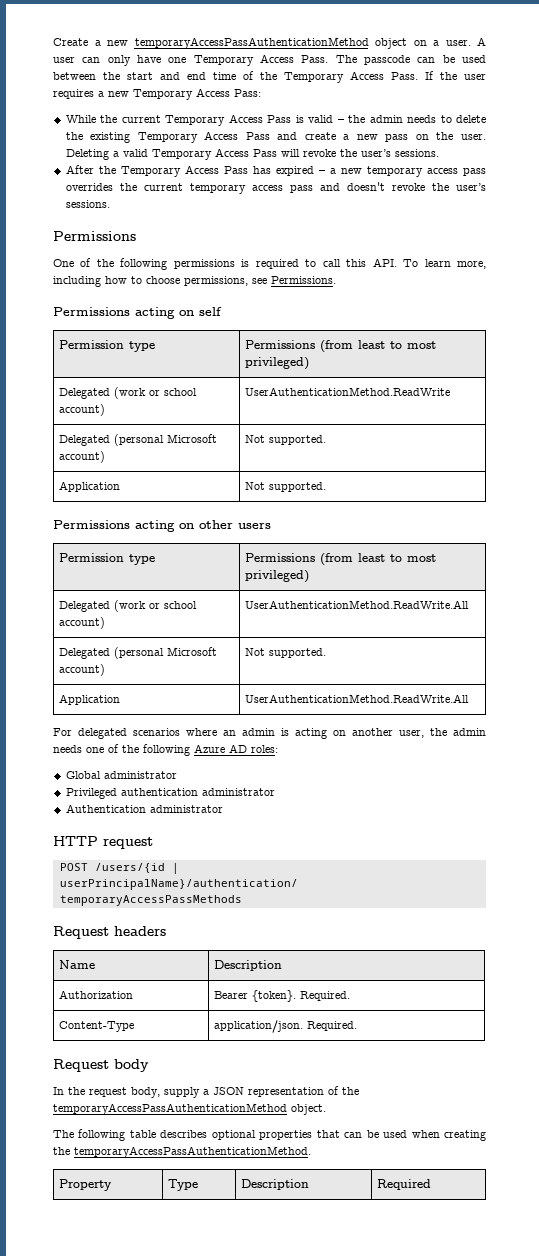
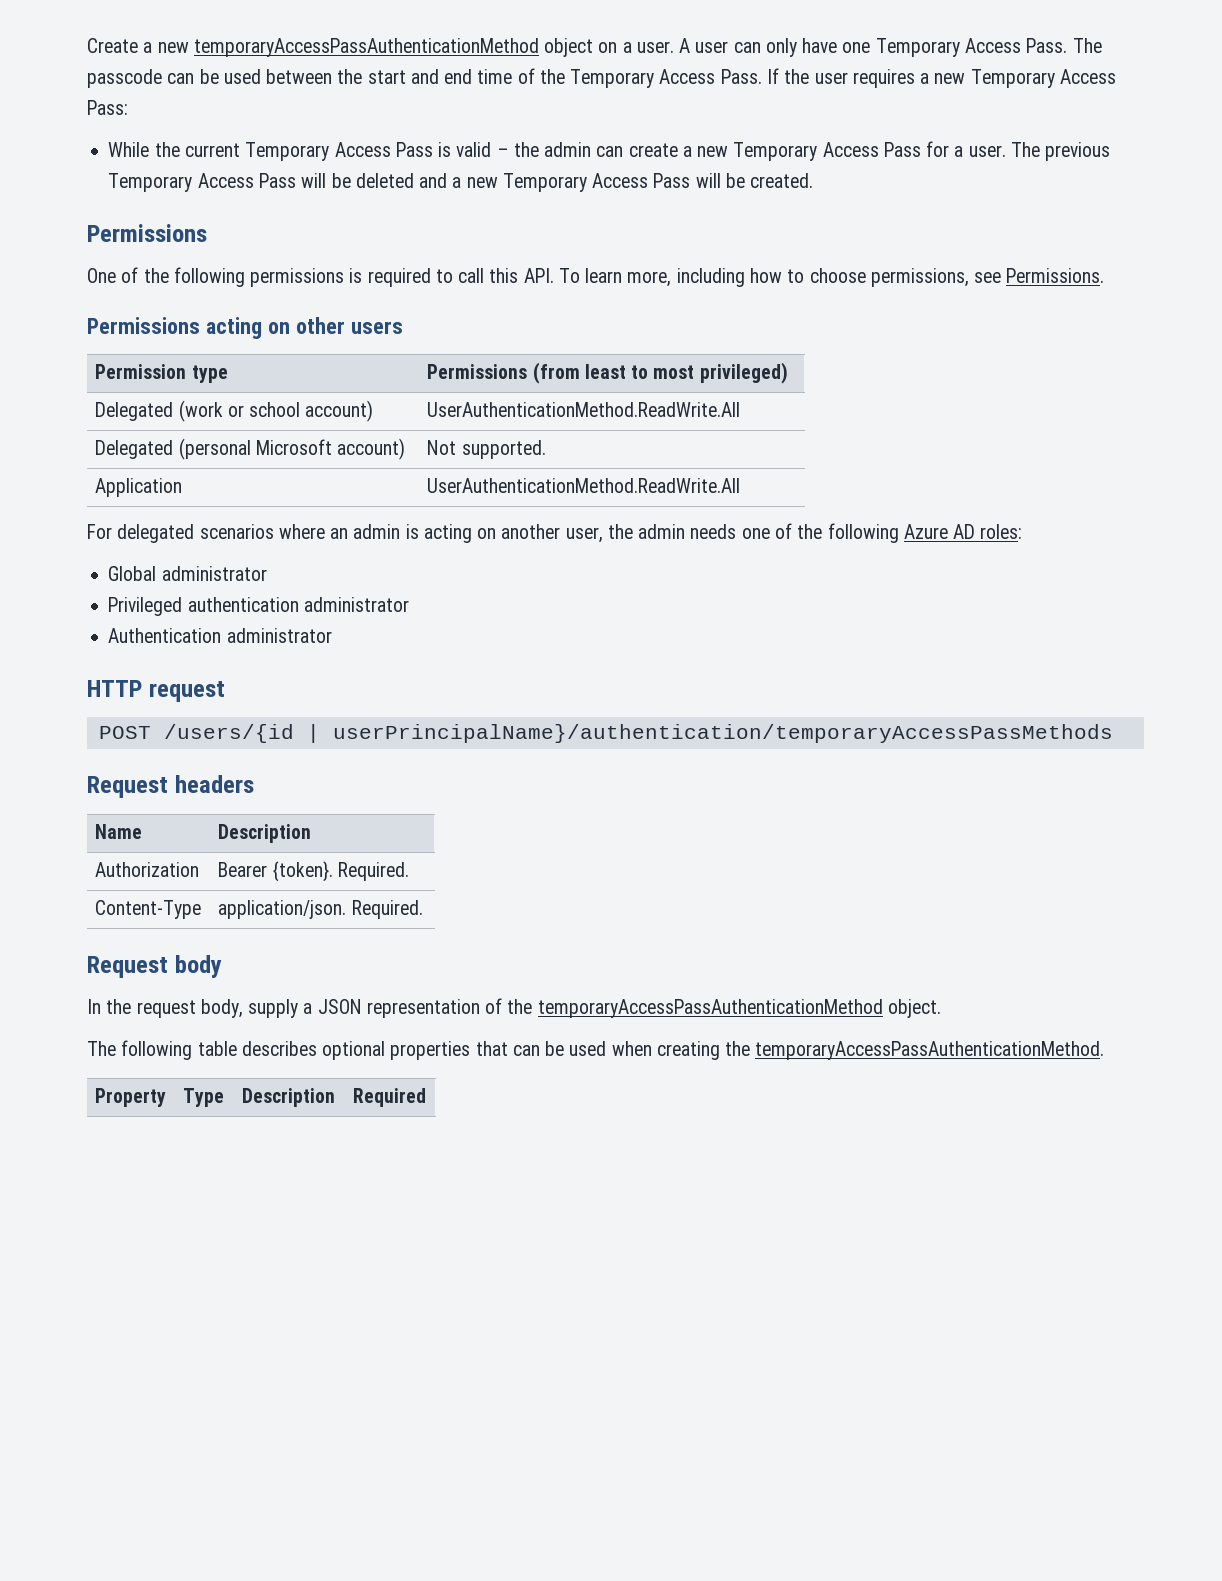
[407,115,486,123] [65,131,487,143] [65,148,439,160] [65,165,487,177] [65,182,487,194] [65,200,110,208] needs to delete the existing Temporary Access Pass and create a new pass on the user. Deleting a valid Temporary Access Pass will revoke the user’s sessions. // After the Temporary Access Pass has expired – a new temporary access pass overrides the current temporary access pass and doesn't revoke the user’s sessions. -> [596,141,1111,161] [108,173,814,192] can create a new Temporary Access Pass for a user. The previous Temporary Access Pass will be deleted and a new Temporary Access Pass will be created.
[53,307,222,319] [58,340,155,352] [244,340,436,352] [244,357,309,370] [58,387,197,399] [58,404,105,416] [244,387,450,396] [58,434,217,446] [58,451,105,463] [244,435,326,445] [58,481,120,492] [244,482,326,492] // Permissions acting on self // Permission type | Permissions (from least to most privileged) // Delegated (work or school account) | UserAuthenticationMethod.ReadWrite // Delegated (personal Microsoft account) | Not supported. // Application | Not supported. -> (1105, 275) none

